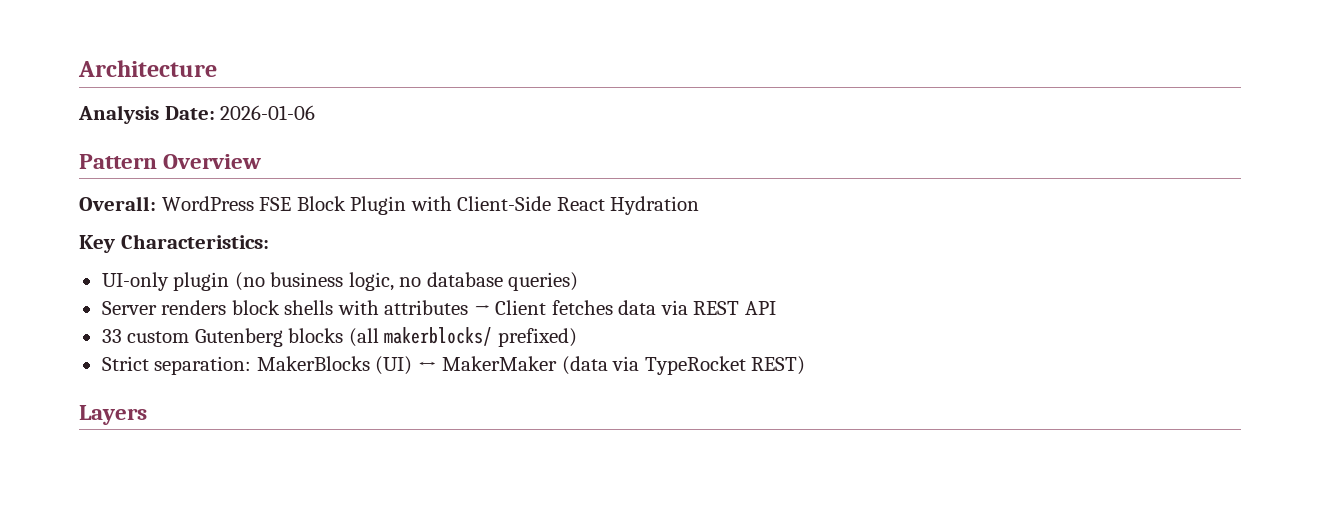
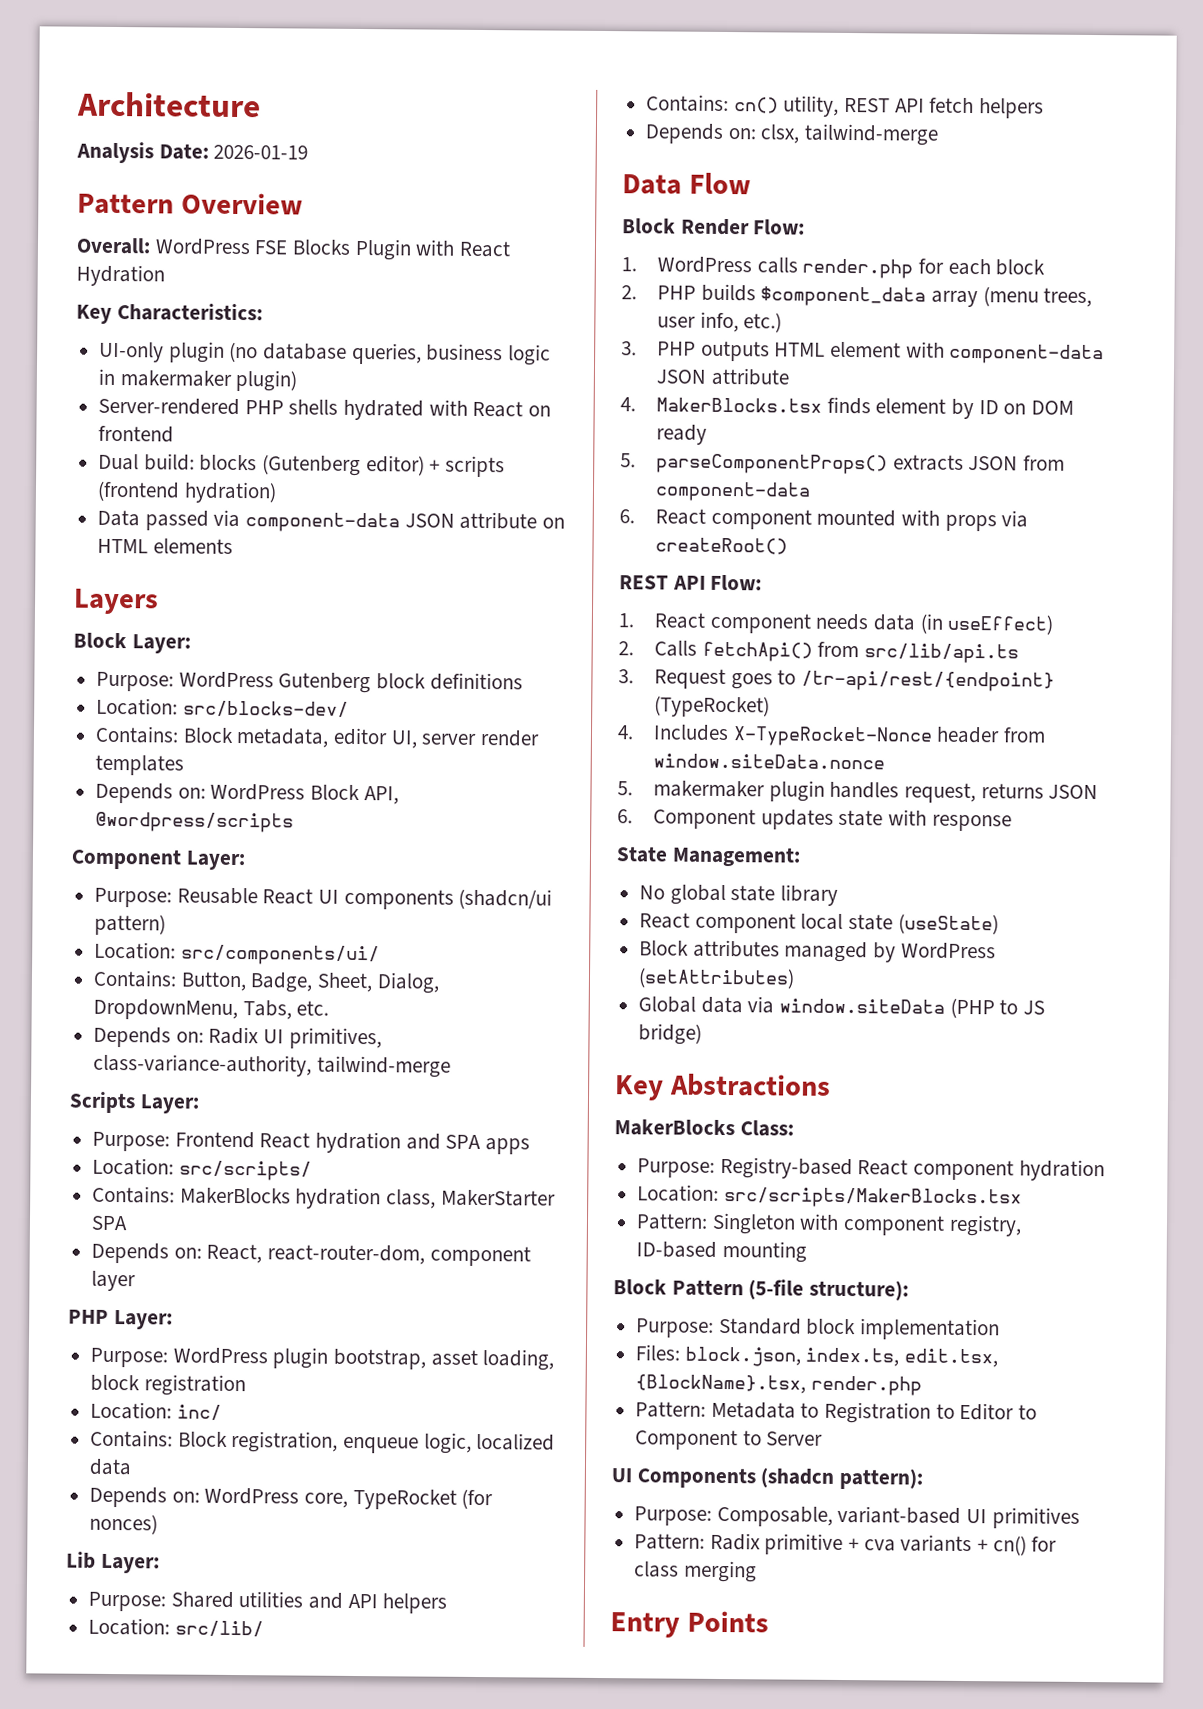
[220,105,316,120] 2026-01-06 -> [213,144,309,160] 2026-01-19
[296,196,346,211] Block -> [292,239,352,255] Blocks
[457,196,552,211] Client-Side -> (456, 247) none
[270,272,579,291] [101,300,776,315] [101,327,577,347] [101,356,806,375] [79,405,147,425] business logic, no database queries) // Server renders block shells with attributes → Client fetches data via REST API // 33 custom Gutenberg blocks (all makerblocks/ prefixed) // Strict separation: MakerBlocks (UI) ↔ MakerMaker (data via TypeRocket REST) // Layers -> [263,342,552,366] [98,368,298,392] [98,397,552,421] [98,425,175,443] [98,453,506,478] [97,480,277,504] [97,509,566,533] [97,538,233,554] [73,588,159,615] [73,632,191,654] [96,671,523,694] [96,697,349,718] [95,725,541,749] [95,754,185,776] [95,782,399,805] [95,811,295,833] [71,848,246,871] [94,887,553,910] [94,913,167,936] [94,941,380,966] [93,969,440,994] [93,998,330,1021] [93,1026,382,1050] [93,1053,451,1078] [69,1091,200,1114] [92,1131,531,1155] [92,1157,312,1181] [92,1185,556,1210] [91,1215,129,1231] [91,1242,531,1267] [91,1270,137,1292] [68,1309,173,1330] [90,1347,555,1371] [90,1374,246,1397] [90,1401,222,1421] [90,1429,556,1454] [89,1458,133,1476] [89,1486,494,1510] [89,1513,159,1535] [66,1551,160,1574] [88,1591,448,1614] [88,1617,264,1638] [646,94,1045,119] [645,123,939,146] [622,172,751,195] [622,218,806,236] [621,256,1046,279] [621,283,1093,308] [656,311,783,333] [621,340,1105,365] [655,367,789,386] [620,396,1074,420] [655,424,707,445] [620,453,1065,475] [654,481,811,502] [619,508,1029,532] [654,537,788,555] [619,574,763,591] [618,612,1054,635] [618,640,1019,664] [618,668,1055,692] [653,695,770,718] [617,724,1046,747] [652,753,885,770] [617,780,1099,804] [617,808,1012,832] [616,846,801,867] [639,884,839,906] [639,912,999,935] [639,939,996,963] [638,967,796,989] [638,996,1046,1019] [638,1023,703,1045] [614,1073,831,1101] [614,1119,794,1137] [637,1156,1105,1182] [637,1184,1022,1209] [636,1212,1022,1237] [636,1241,807,1263] [613,1279,910,1301] [636,1317,1001,1341] [635,1344,999,1368] [635,1374,922,1396] [635,1401,1038,1424] [635,1429,824,1451] [611,1467,924,1490] [634,1505,1080,1529] [634,1532,1058,1556] [634,1560,757,1583] [610,1610,769,1638] database queries, business logic in makermaker plugin) // Server-rendered PHP shells hydrated with React on frontend // Dual build: blocks (Gutenberg editor) + scripts (frontend hydration) // Data passed via component-data JSON attribute on HTML elements // Layers // Block Layer: // Purpose: WordPress Gutenberg block definitions // Location: src/blocks-dev/ // Contains: Block metadata, editor UI, server render templates // Depends on: WordPress Block API, @wordpress/scripts // Component Layer: // Purpose: Reusable React UI components (shadcn/ui pattern) // Location: src/components/ui/ // Contains: Button, Badge, Sheet, Dialog, DropdownMenu, Tabs, etc. // Depends on: Radix UI primitives, class-variance-authority, tailwind-merge // Scripts Layer: // Purpose: Frontend React hydration and SPA apps // Location: src/scripts/ // Contains: MakerBlocks hydration class, MakerStarter SPA // Depends on: React, react-router-dom, component layer // PHP Layer: // Purpose: WordPress plugin bootstrap, asset loading, block registration // Location: inc/ // Contains: Block registration, enqueue logic, localized data // Depends on: WordPress core, TypeRocket (for nonces) // Lib Layer: // Purpose: Shared utilities and API helpers // Location: src/lib/ // Contains: cn() utility, REST API fetch helpers // Depends on: clsx, tailwind-merge // Data Flow // Block Render Flow: // 1. WordPress calls render.php for each block // 2. PHP builds $component_data array (menu trees, user info, etc.) // 3. PHP outputs HTML element with component-data JSON attribute // 4. MakerBlocks.tsx finds element by ID on DOM ready // 5. parseComponentProps() extracts JSON from component-data // 6. React component mounted with props via createRoot() // REST API Flow: // 1. React component needs data (in useEffect) // 2. Calls fetchApi() from src/lib/api.ts // 3. Request goes to /tr-api/rest/{endpoint} (TypeRocket) // 4. Includes X-TypeRocket-Nonce header from window.siteData.nonce // 5. makermaker plugin handles request, returns JSON // 6. Component updates state with response // State Management: // No global state library // React component local state (useState) // Block attributes managed by WordPress (setAttributes) // Global data via window.siteData (PHP to JS bridge) // Key Abstractions // MakerBlocks Class: // Purpose: Registry-based React component hydration // Location: src/scripts/MakerBlocks.tsx // Pattern: Singleton with component registry, ID-based mounting // Block Pattern (5-file structure): // Purpose: Standard block implementation // Files: block.json, index.ts, edit.tsx, {BlockName}.tsx, render.php // Pattern: Metadata to Registration to Editor to Component to Server // UI Components (shadcn pattern): // Purpose: Composable, variant-based UI primitives // Pattern: Radix primitive + cva variants + cn() for class merging // Entry Points

